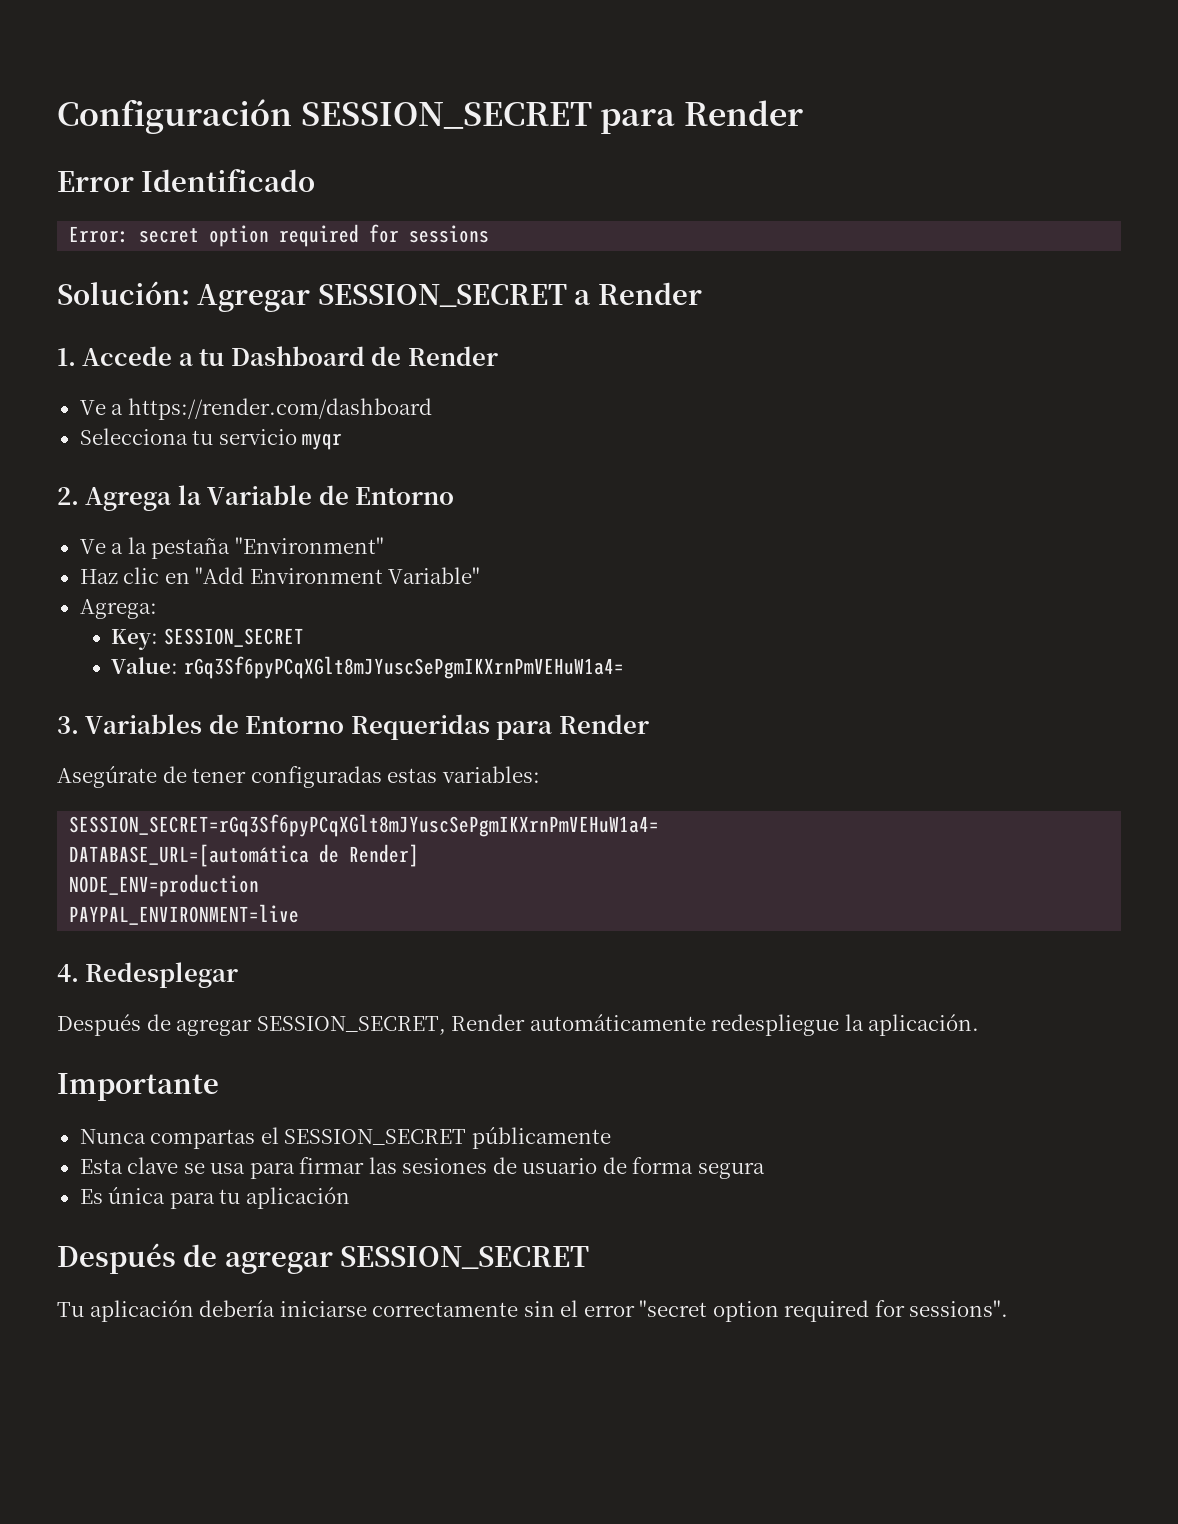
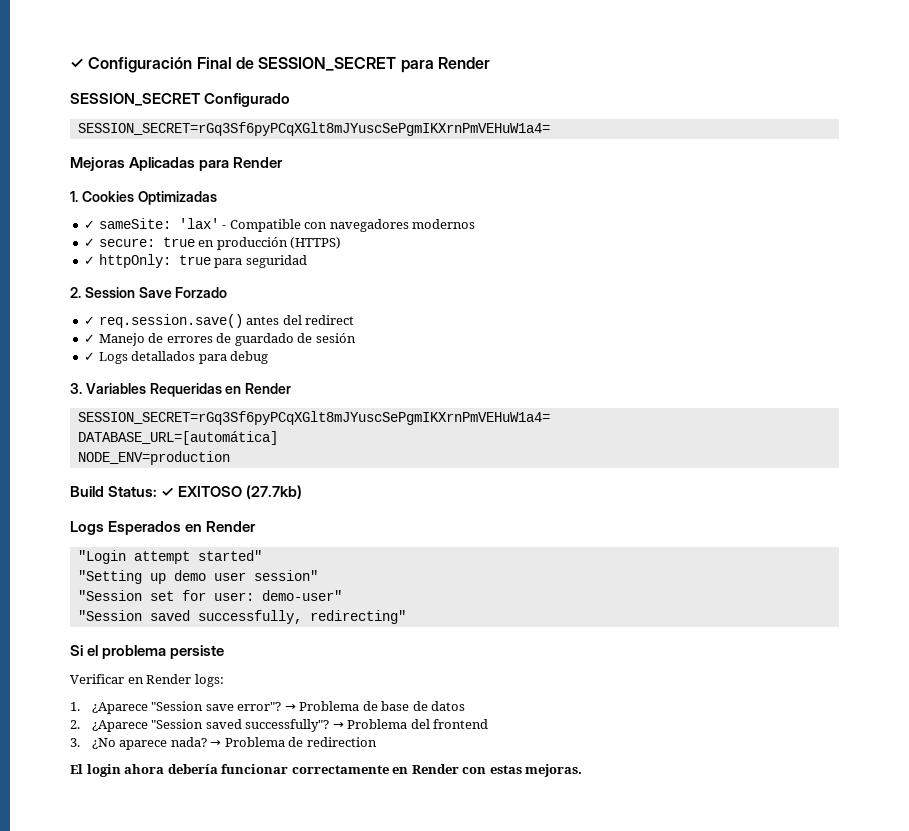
[57,99,292,134] Configuración -> [70,57,254,73] ✓ Configuración Final de
[57,169,316,192] [69,224,490,247] [57,281,702,312] [57,346,498,366] [79,398,432,420] [79,428,343,450] [57,485,455,511] [79,537,384,559] [79,567,481,584] [79,599,157,619] [111,628,305,650] [111,656,625,679] [57,714,649,740] [57,765,540,788] [69,814,660,837] [69,844,420,867] [69,874,260,897] [69,904,300,925] [57,962,239,988] [57,1014,980,1036] [57,1073,219,1101] [79,1126,611,1149] [79,1157,765,1179] [79,1186,350,1209] [57,1243,590,1274] [57,1300,1009,1322] Error Identificado // Error: secret option required for sessions // Solución: Agregar SESSION_SECRET a Render // 1. Accede a tu Dashboard de Render // Ve a https://render.com/dashboard // Selecciona tu servicio myqr // 2. Agrega la Variable de Entorno // Ve a la pestaña "Environment" // Haz clic en "Add Environment Variable" // Agrega: // Key: SESSION_SECRET // Value: rGq3Sf6pyPCqXGlt8mJYuscSePgmIKXrnPmVEHuW1a4= // 3. Variables de Entorno Requeridas para Render // Asegúrate de tener configuradas estas variables: // SESSION_SECRET=rGq3Sf6pyPCqXGlt8mJYuscSePgmIKXrnPmVEHuW1a4= // DATABASE_URL=[automática de Render] // NODE_ENV=production // PAYPAL_ENVIRONMENT=live // 4. Redesplegar // Después de agregar SESSION_SECRET, Render automáticamente redespliegue la aplicación. // Importante // Nunca compartas el SESSION_SECRET públicamente // Esta clave se usa para firmar las sesiones de usuario de forma segura // Es única para tu aplicación // Después de agregar SESSION_SECRET // Tu aplicación debería iniciarse correctamente sin el error "secret option required for sessions". -> [70,93,291,107] [77,122,550,136] [70,157,284,171] [70,191,217,205] [84,218,476,232] [84,237,342,250] [84,254,307,268] [70,287,228,298] [84,314,355,328] [84,333,356,346] [84,351,269,364] [70,383,292,397] [77,411,550,425] [77,431,278,445] [77,451,230,465] [70,485,303,499] [70,521,257,535] [77,550,262,564] [77,570,318,584] [77,590,342,601] [77,610,406,624] [70,645,225,659] [70,674,224,687] [70,701,466,714] [70,719,489,732] [70,737,377,750] [70,764,583,777] SESSION_SECRET Configurado // SESSION_SECRET=rGq3Sf6pyPCqXGlt8mJYuscSePgmIKXrnPmVEHuW1a4= // Mejoras Aplicadas para Render // 1. Cookies Optimizadas // ✓ sameSite: 'lax' - Compatible con navegadores modernos // ✓ secure: true en producción (HTTPS) // ✓ httpOnly: true para seguridad // 2. Session Save Forzado // ✓ req.session.save() antes del redirect // ✓ Manejo de errores de guardado de sesión // ✓ Logs detallados para debug // 3. Variables Requeridas en Render // SESSION_SECRET=rGq3Sf6pyPCqXGlt8mJYuscSePgmIKXrnPmVEHuW1a4= // DATABASE_URL=[automática] // NODE_ENV=production // Build Status: ✓ EXITOSO (27.7kb) // Logs Esperados en Render // "Login attempt started" // "Setting up demo user session" // "Session set for user: demo-user" // "Session saved successfully, redirecting" // Si el problema persiste // Verificar en Render logs: // 1. ¿Aparece "Session save error"? → Problema de base de datos // 2. ¿Aparece "Session saved successfully"? → Problema del frontend // 3. ¿No aparece nada? → Problema de redirection // El login ahora debería funcionar correctamente en Render con estas mejoras.

